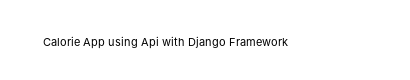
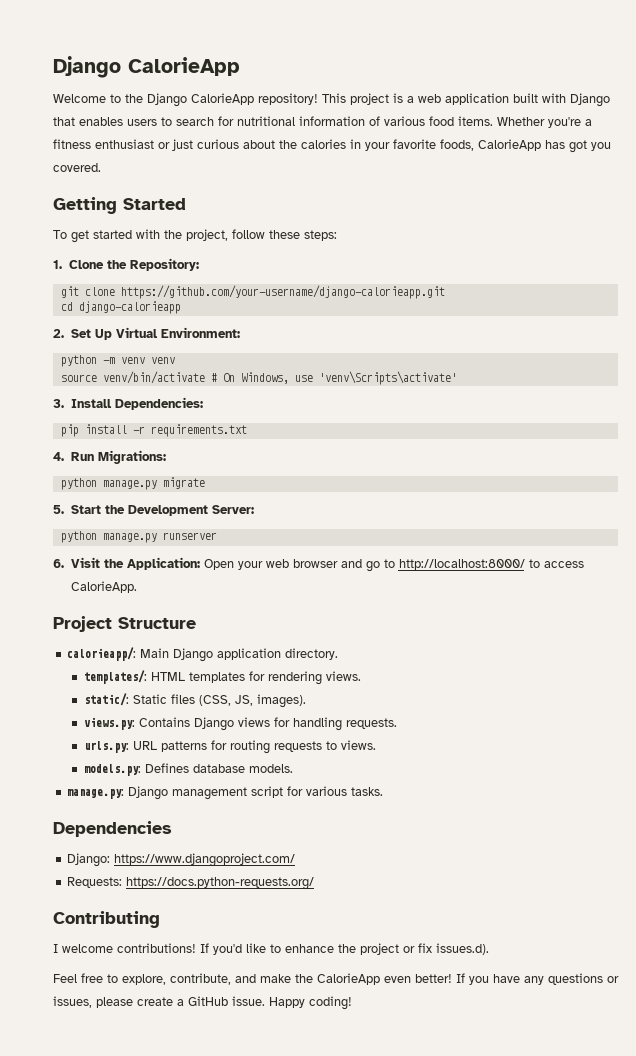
[43,36,288,49] Calorie App using Api with Django Framework -> [53,56,240,78] [53,93,610,107] [53,116,592,128] [53,139,611,153] [53,163,101,172] [53,197,186,214] [53,229,337,243] [53,258,200,271] [60,285,445,299] [60,301,181,314] [53,327,240,340] [60,355,175,367] [60,371,457,385] [53,397,203,410] [60,424,247,437] [53,450,166,464] [60,477,205,490] [53,505,254,516] [60,531,217,543] [53,557,584,572] [70,581,137,593] [53,616,196,632] [67,647,339,662] [83,670,361,685] [83,693,306,708] [83,717,397,731] [83,740,376,754] [83,763,293,776] [67,786,384,800] [53,821,172,837] [67,853,296,867] [67,877,315,890] [53,911,160,928] [53,943,489,955] [53,973,619,985] [53,996,352,1010] Django CalorieApp // Welcome to the Django CalorieApp repository! This project is a web application built with Django that enables users to search for nutritional information of various food items. Whether you're a fitness enthusiast or just curious about the calories in your favorite foods, CalorieApp has got you covered. // Getting Started // To get started with the project, follow these steps: // 1. Clone the Repository: // git clone https://github.com/your-username/django-calorieapp.git // cd django-calorieapp // 2. Set Up Virtual Environment: // python -m venv venv // source venv/bin/activate # On Windows, use 'venv\Scripts\activate' // 3. Install Dependencies: // pip install -r requirements.txt // 4. Run Migrations: // python manage.py migrate // 5. Start the Development Server: // python manage.py runserver // 6. Visit the Application: Open your web browser and go to http://localhost:8000/ to access CalorieApp. // Project Structure // calorieapp/: Main Django application directory. // templates/: HTML templates for rendering views. // static/: Static files (CSS, JS, images). // views.py: Contains Django views for handling requests. // urls.py: URL patterns for routing requests to views. // models.py: Defines database models. // manage.py: Django management script for various tasks. // Dependencies // Django: https://www.djangoproject.com/ // Requests: https://docs.python-requests.org/ // Contributing // I welcome contributions! If you'd like to enhance the project or fix issues.d). // Feel free to explore, contribute, and make the CalorieApp even better! If you have any questions or issues, please create a GitHub issue. Happy coding!

